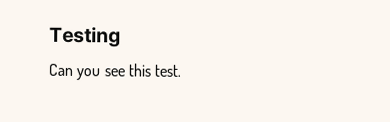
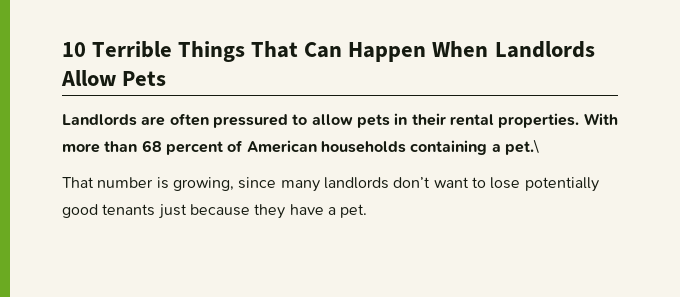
[49,26,121,48] [48,63,182,81] Testing // Can you see this test. -> [62,41,595,62] [61,70,167,86] [62,113,618,128] [62,139,539,155] [62,177,599,192] [62,204,368,219] 10 Terrible Things That Can Happen When Landlords Allow Pets // Landlords are often pressured to allow pets in their rental properties. With more than 68 percent of American households containing a pet.\ // That number is growing, since many landlords don’t want to lose potentially good tenants just because they have a pet.

